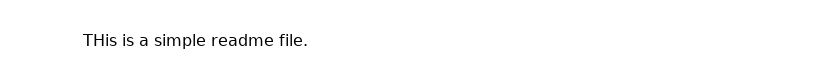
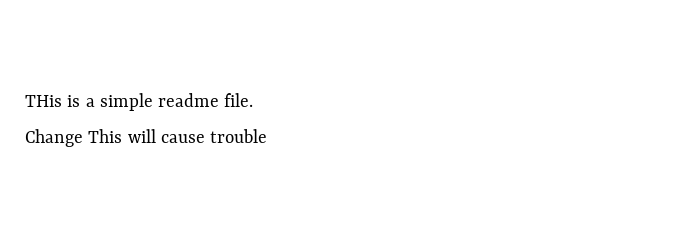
(308, 40) none -> [25,129,268,147] // Change This will cause trouble

